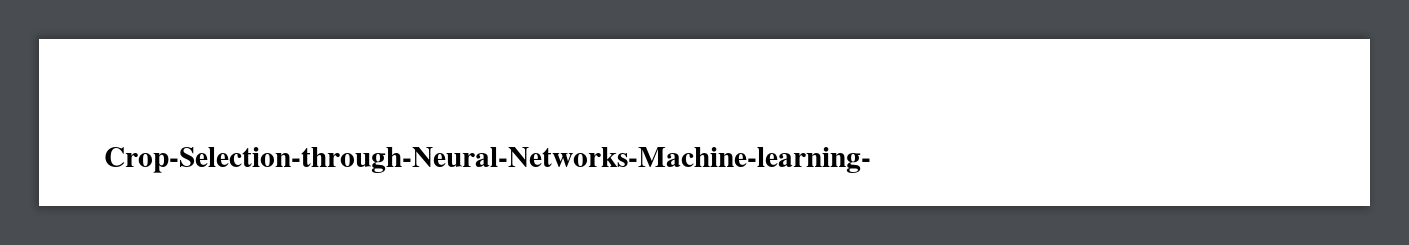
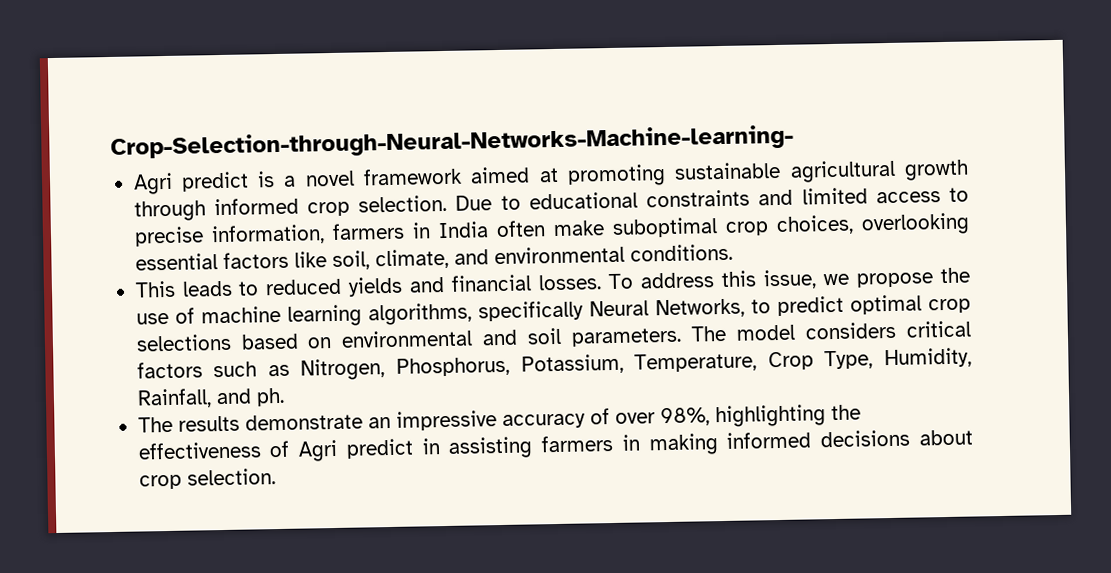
(871, 160) none -> [132,159,970,195] [133,187,970,222] [133,212,970,247] [134,243,733,271] [134,267,970,298] [135,294,971,327] [135,320,972,352] [136,347,973,381] [136,387,285,409] [137,404,861,433] [137,429,973,462] [138,468,276,490] // Agri predict is a novel framework aimed at promoting sustainable agricultural growth through informed crop selection. Due to educational constraints and limited access to precise information, farmers in India often make suboptimal crop choices, overlooking essential factors like soil, climate, and environmental conditions. // This leads to reduced yields and financial losses. To address this issue, we propose the use of machine learning algorithms, specifically Neural Networks, to predict optimal crop selections based on environmental and soil parameters. The model considers critical factors such as Nitrogen, Phosphorus, Potassium, Temperature, Crop Type, Humidity, Rainfall, and ph. // The results demonstrate an impressive accuracy of over 98%, highlighting the effectiveness of Agri predict in assisting farmers in making informed decisions about crop selection.

